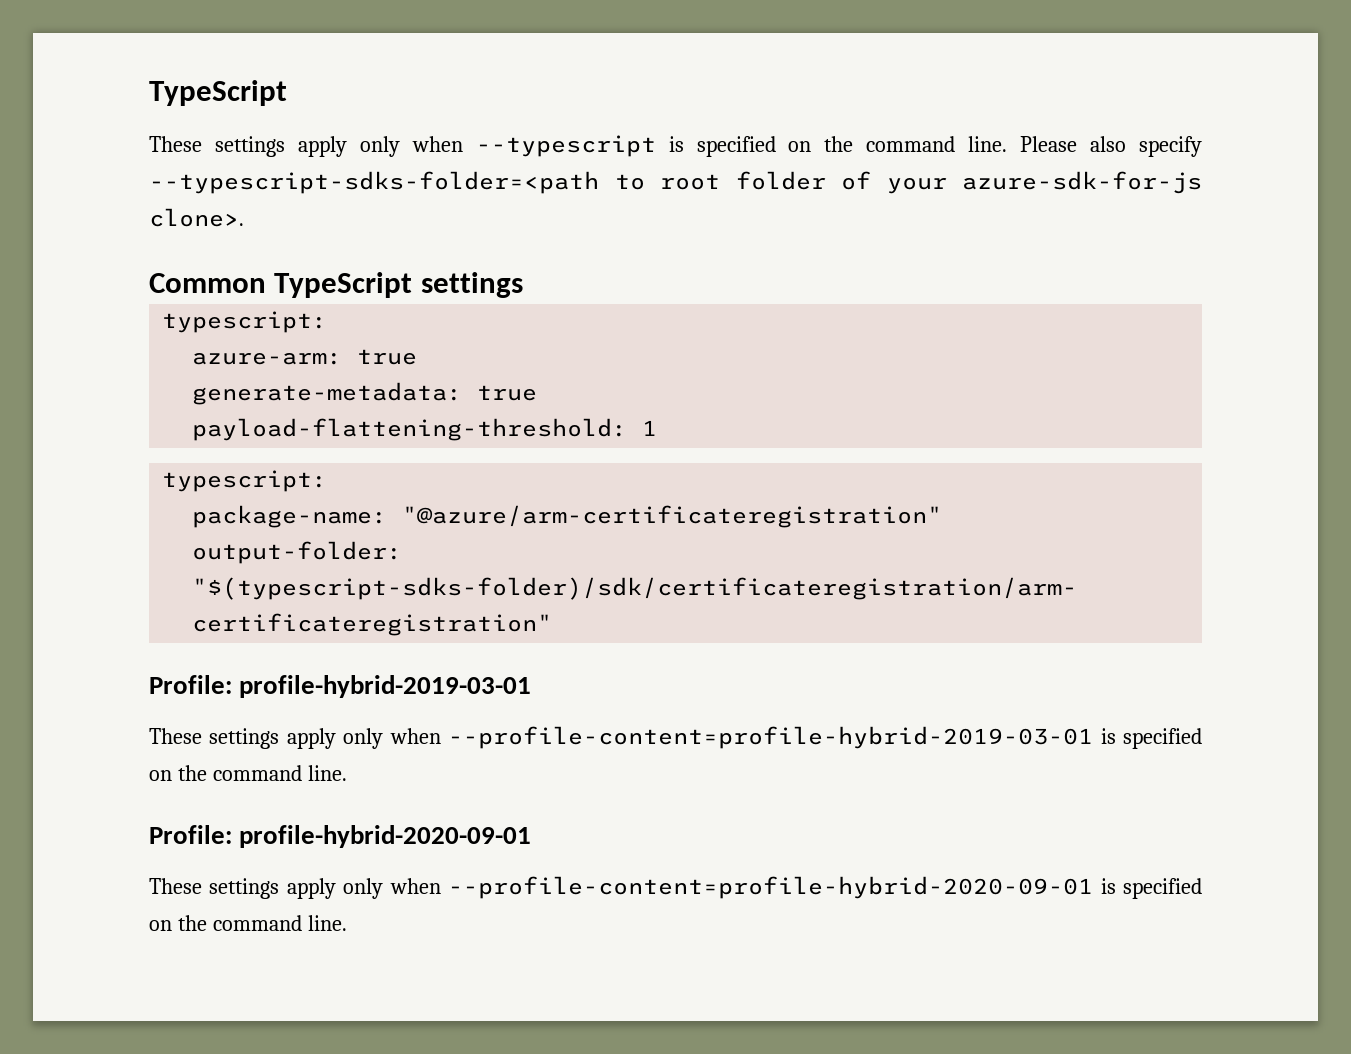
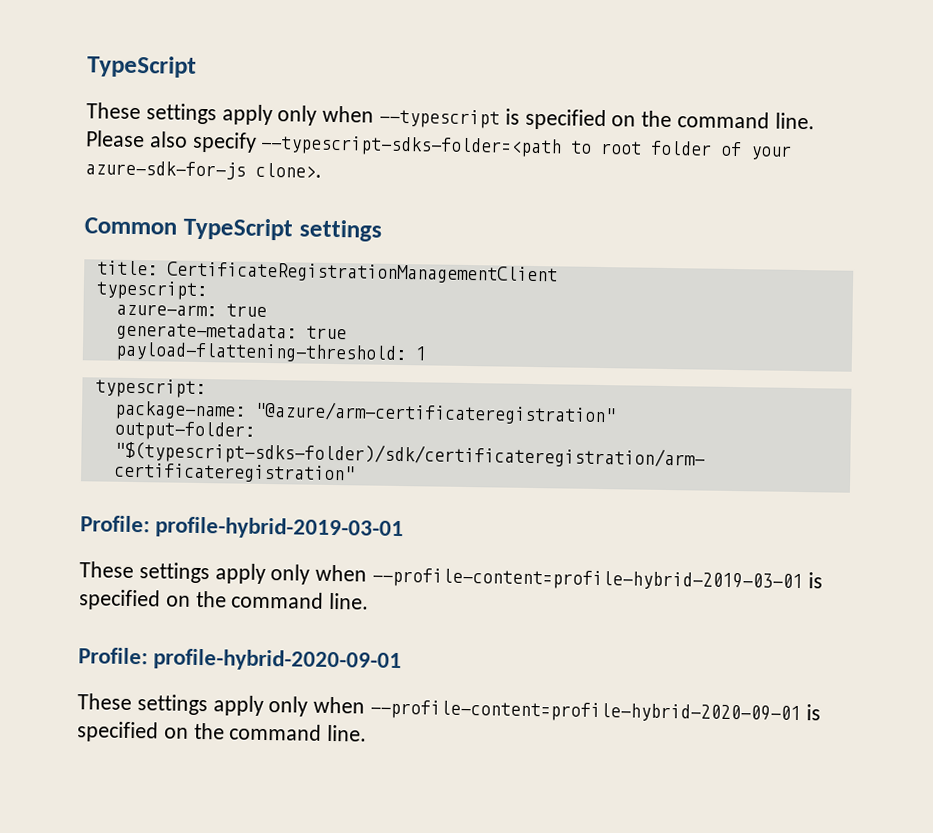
(523, 285) none -> [96,260,558,285] // title: CertificateRegistrationManagementClient

